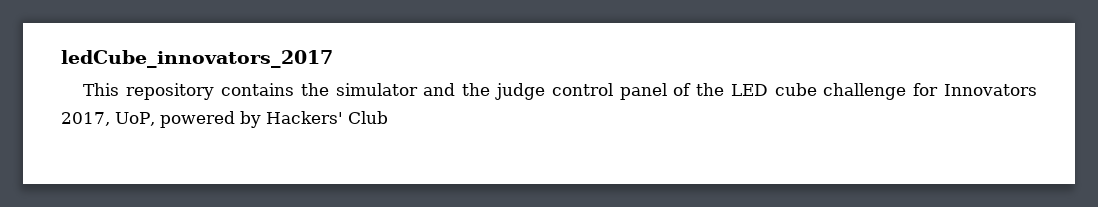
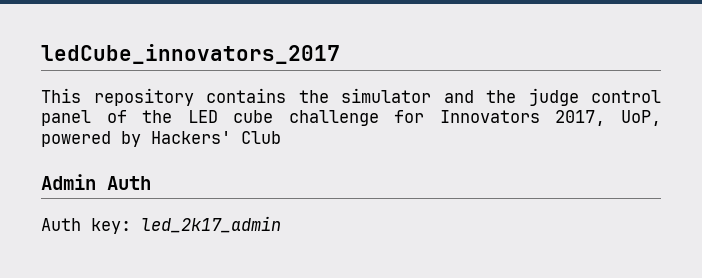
(388, 117) none -> [41,174,151,190] [41,216,281,234] // Admin Auth // Auth key: led_2k17_admin

